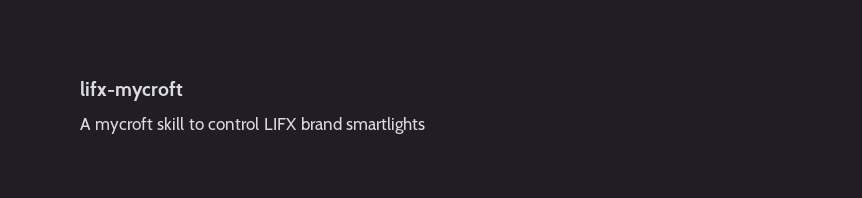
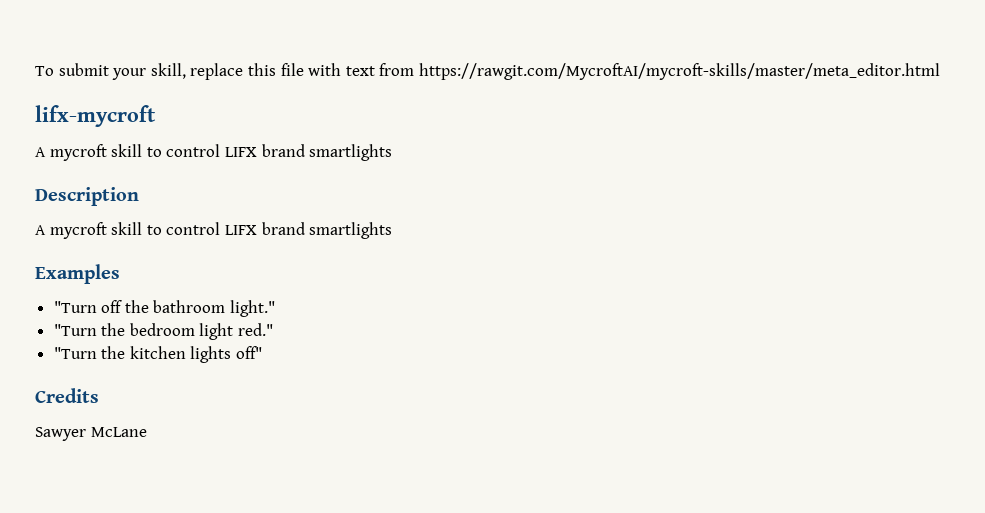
(80, 91) none -> [35,63,940,80] To submit your skill, replace this file with text from https://rawgit.com/MycroftAI/mycroft-skills/master/meta_editor.html //
(426, 125) none -> [35,187,139,206] [35,222,393,239] [35,264,120,284] [53,300,276,317] [53,323,274,340] [53,346,263,363] [35,388,99,403] [35,427,147,441] // Description // A mycroft skill to control LIFX brand smartlights // Examples // "Turn off the bathroom light." // "Turn the bedroom light red." // "Turn the kitchen lights off" // Credits // Sawyer McLane

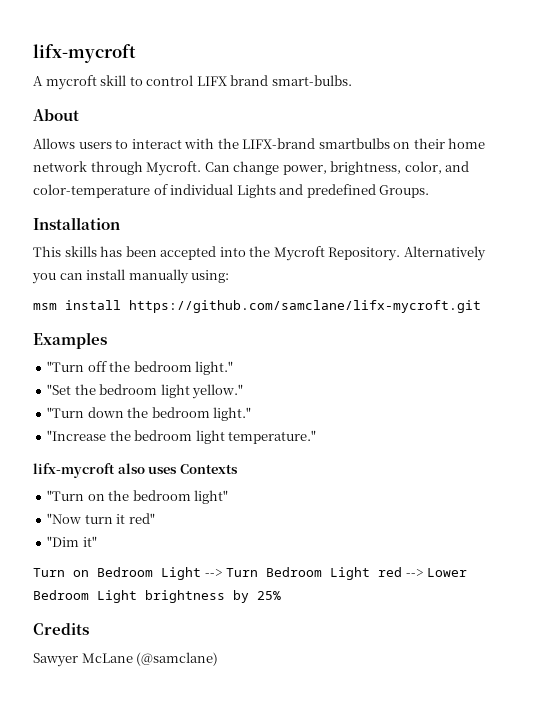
[35,63,940,80] To submit your skill, replace this file with text from https://rawgit.com/MycroftAI/mycroft-skills/master/meta_editor.html // -> (33, 53) none
[309,144,393,161] [35,187,139,206] [35,222,393,239] smartlights // Description // A mycroft skill to control LIFX brand smartlights -> [271,75,352,86] [33,109,79,121] [33,138,486,149] [33,161,470,176] [33,184,430,198] [33,217,120,230] [33,246,486,261] [32,269,230,284] [33,300,481,313] smart-bulbs. // About // Allows users to interact with the LIFX-brand smartbulbs on their home network through Mycroft. Can change power, brightness, color, and color-temperature of individual Lights and predefined Groups. // Installation // This skills has been accepted into the Mycroft Repository. Alternatively you can install manually using: // msm install https://github.com/samclane/lifx-mycroft.git
[153,300,276,317] [53,323,274,340] [53,346,263,363] bathroom light." // "Turn the bedroom light red." // "Turn the kitchen lights off" -> [133,361,234,375] [47,384,244,399] [47,407,252,421] [47,430,317,444] [33,463,238,478] [47,490,229,504] [47,513,155,524] [47,536,97,547] [33,567,468,580] [33,590,281,603] bedroom light." // "Set the bedroom light yellow." // "Turn down the bedroom light." // "Increase the bedroom light temperature." // lifx-mycroft also uses Contexts // "Turn on the bedroom light" // "Now turn it red" // "Dim it" // Turn on Bedroom Light --> Turn Bedroom Light red --> Lower Bedroom Light brightness by 25%
(147, 432) none -> [136,652,219,666] (@samclane)

